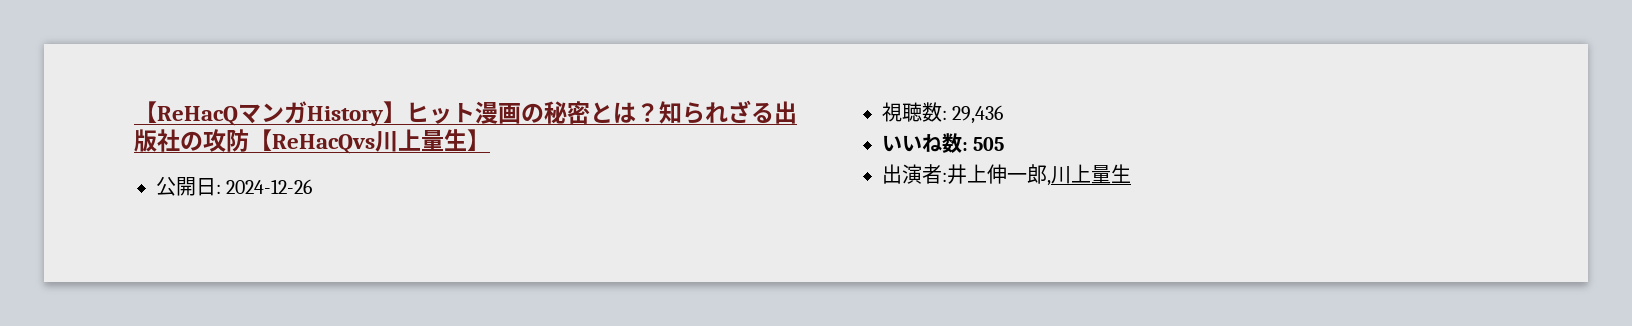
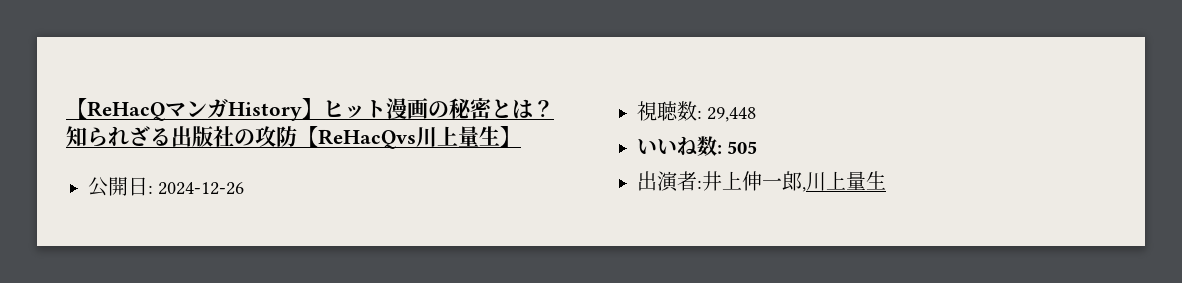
[952,105,1004,124] 29,436 -> [707,107,757,122] 29,448

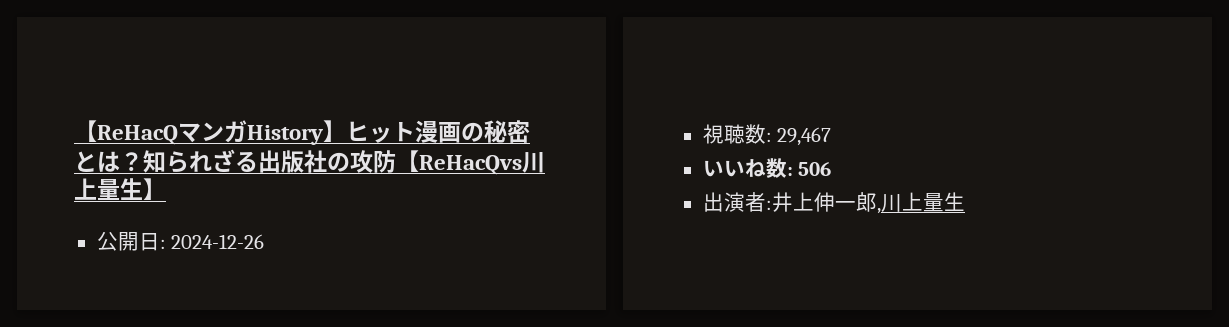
[707,107,757,122] 29,448 -> [777,127,832,146] 29,467
[727,141,758,154] 505 -> [798,162,832,176] 506

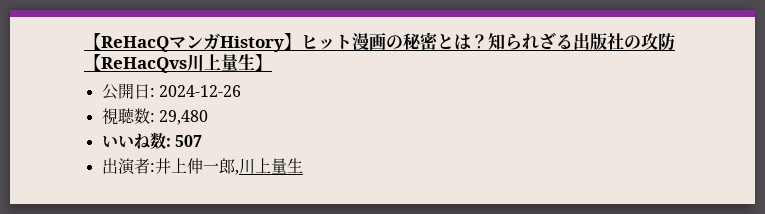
[777,127,832,146] 29,467 -> [158,110,208,125] 29,480
[798,162,832,176] 506 -> [174,135,202,147] 507

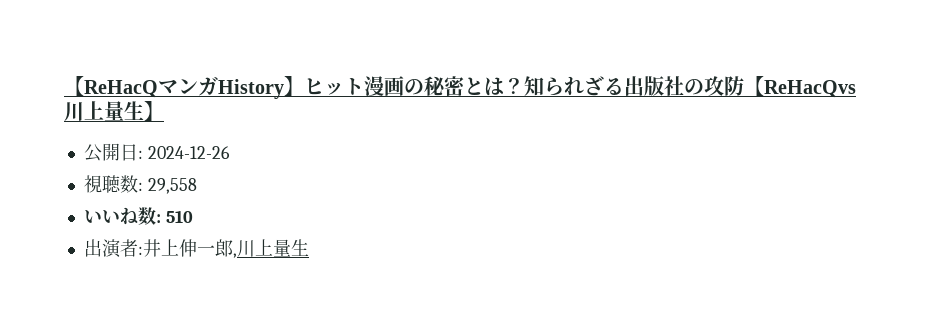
[158,110,208,125] 29,480 -> [147,178,197,194] 29,558
[174,135,202,147] 507 -> [165,210,193,223] 510

